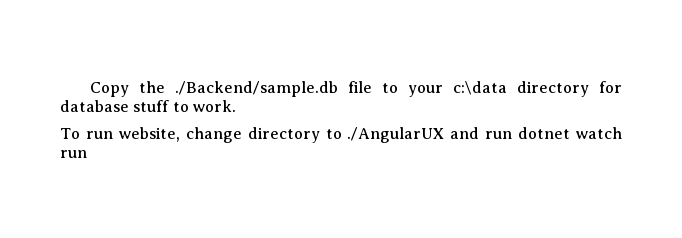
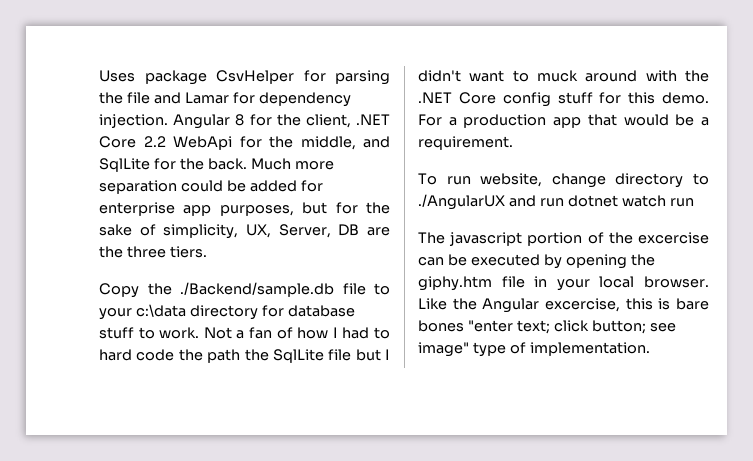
(90, 89) none -> [99,70,390,85] [99,92,351,107] [99,114,390,129] [99,136,390,150] [99,158,334,172] [99,180,323,194] [99,202,390,216] [99,224,390,239] [99,246,207,258] Uses package CsvHelper for parsing the file and Lamar for dependency injection. Angular 8 for the client, .NET Core 2.2 WebApi for the middle, and SqlLite for the back. Much more separation could be added for enterprise app purposes, but for the sake of simplicity, UX, Server, DB are the three tiers. //
(236, 106) none -> [203,327,390,339] [99,349,390,363] [418,70,709,82] [418,92,709,107] [418,114,709,128] [418,136,513,150] Not a fan of how I had to hard code the path the SqlLite file but I didn't want to muck around with the .NET Core config stuff for this demo. For a production app that would be a requirement.
(87, 154) none -> [418,232,709,246] [418,254,655,269] [418,276,709,291] [418,298,709,313] [418,320,676,334] [418,342,650,357] // The javascript portion of the excercise can be executed by opening the giphy.htm file in your local browser. Like the Angular excercise, this is bare bones "enter text; click button; see image" type of implementation.

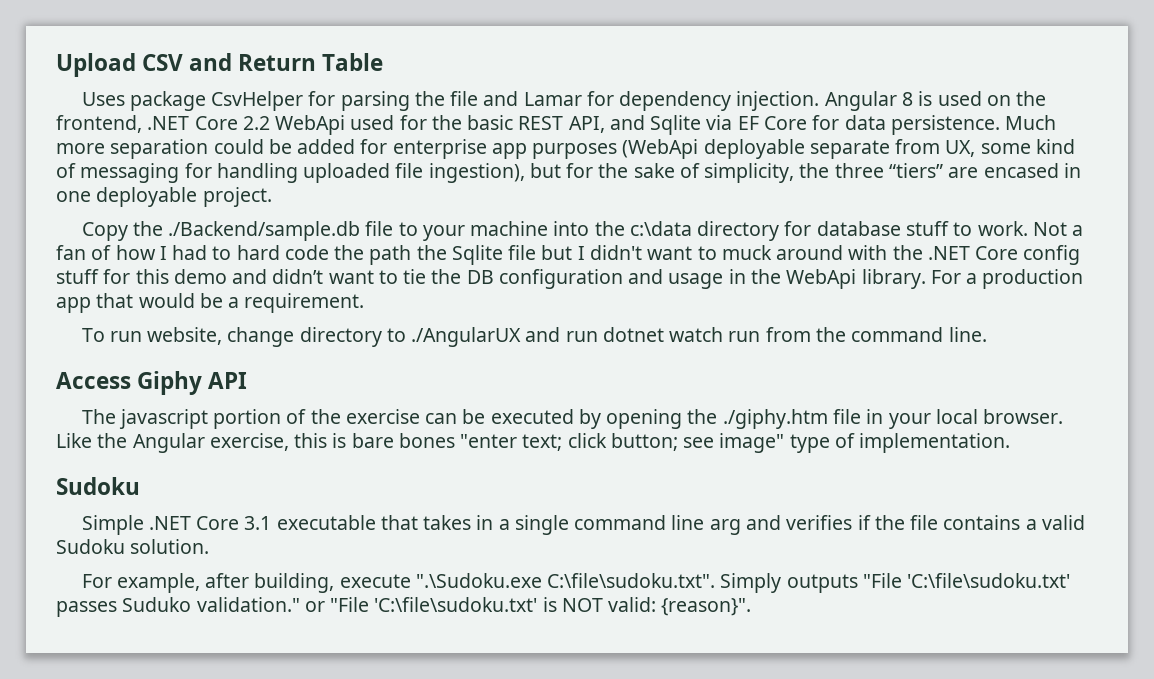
(99, 76) none -> [56,53,384,77] Upload CSV and Return Table //
[249,114,351,128] for the client, -> [918,91,1047,106] [56,115,142,133] is used on the frontend,
[239,136,390,150] [99,158,247,172] for the middle, and SqlLite for the back. -> [350,115,1000,135] used for the basic REST API, and Sqlite via EF Core for data persistence.
[219,205,294,216] purposes, -> [532,139,1075,159] [56,163,525,183] purposes (WebApi deployable separate from UX, some kind of messaging for handling uploaded file ingestion),
[245,224,390,238] [99,246,207,258] UX, Server, DB are the three tiers. -> [799,163,1081,178] [56,187,272,207] the three “tiers” are encased in one deployable project.
(132, 314) none -> [470,221,625,236] machine into the
[272,349,324,363] SqlLite -> [451,245,503,265] Sqlite
[662,92,709,104] demo. -> [173,269,926,289] demo and didn’t want to tie the DB configuration and usage in the WebApi library.
(694, 202) none -> [765,327,987,342] [56,371,248,395] from the command line. // Access Giphy API
[638,232,709,244] excercise -> [345,409,420,424] exercise
[418,276,492,291] giphy.htm -> [722,409,828,429] ./giphy.htm
[545,298,620,312] excercise, -> [209,433,289,451] exercise,
(650, 349) none -> [56,477,140,495] [81,515,1085,535] [56,539,210,554] [81,573,1071,593] [56,597,752,617] // Sudoku // Simple .NET Core 3.1 executable that takes in a single command line arg and verifies if the file contains a valid Sudoku solution. // For example, after building, execute ".\Sudoku.exe C:\file\sudoku.txt". Simply outputs "File 'C:\file\sudoku.txt' passes Suduko validation." or "File 'C:\file\sudoku.txt' is NOT valid: {reason}".

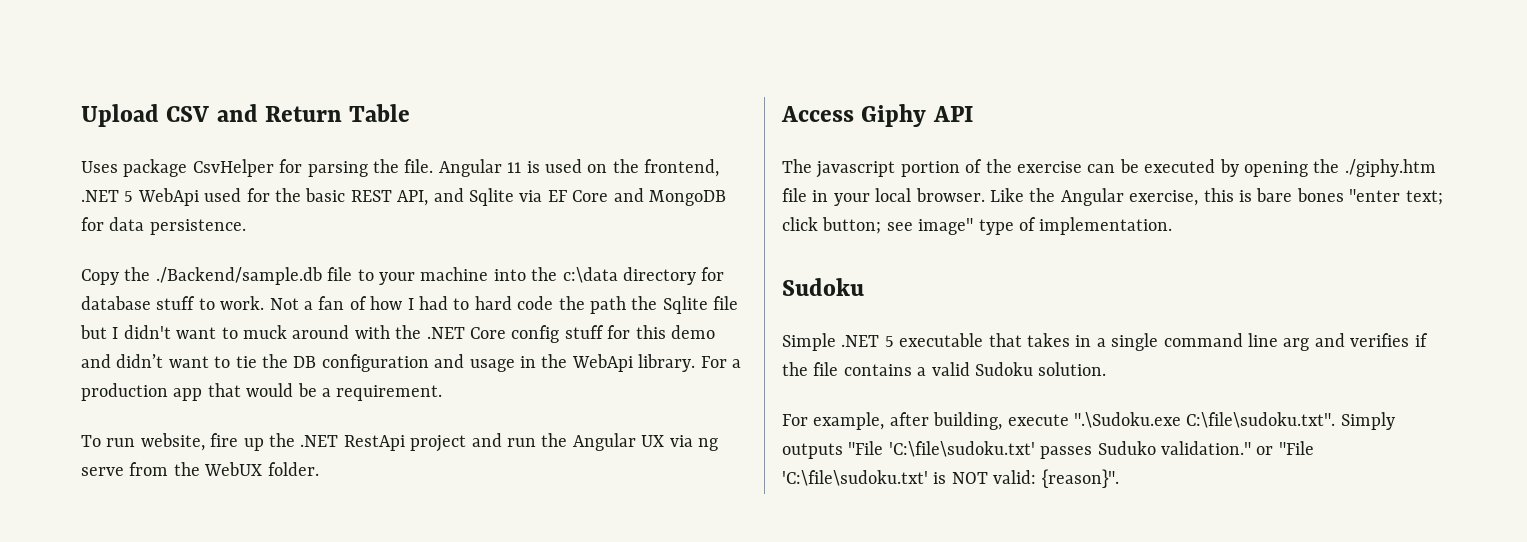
[450,91,914,111] file and Lamar for dependency injection. Angular 8 -> [404,159,522,177] file. Angular 11
[194,116,270,130] Core 2.2 -> [124,191,134,202] 5
(807, 123) none -> [613,188,726,206] and MongoDB
[1005,115,1057,130] [56,139,1075,159] [56,163,1081,183] [56,187,272,207] Much more separation could be added for enterprise app purposes (WebApi deployable separate from UX, some kind of messaging for handling uploaded file ingestion), but for the sake of simplicity, the three “tiers” are encased in one deployable project. -> (246, 227) none
[227,327,987,347] change directory to ./AngularUX and run dotnet watch run from the command line. -> [210,433,718,452] [81,462,319,476] fire up the .NET RestApi project and run the Angular UX via ng serve from the WebUX folder.
[196,516,272,530] Core 3.1 -> [884,336,894,347] 5

